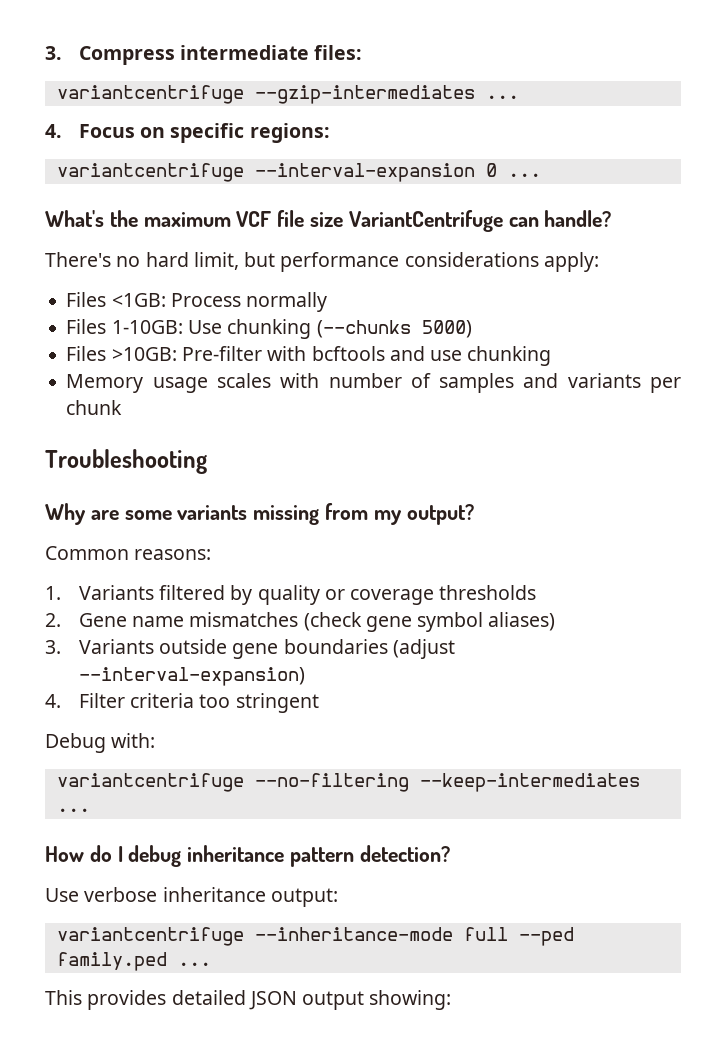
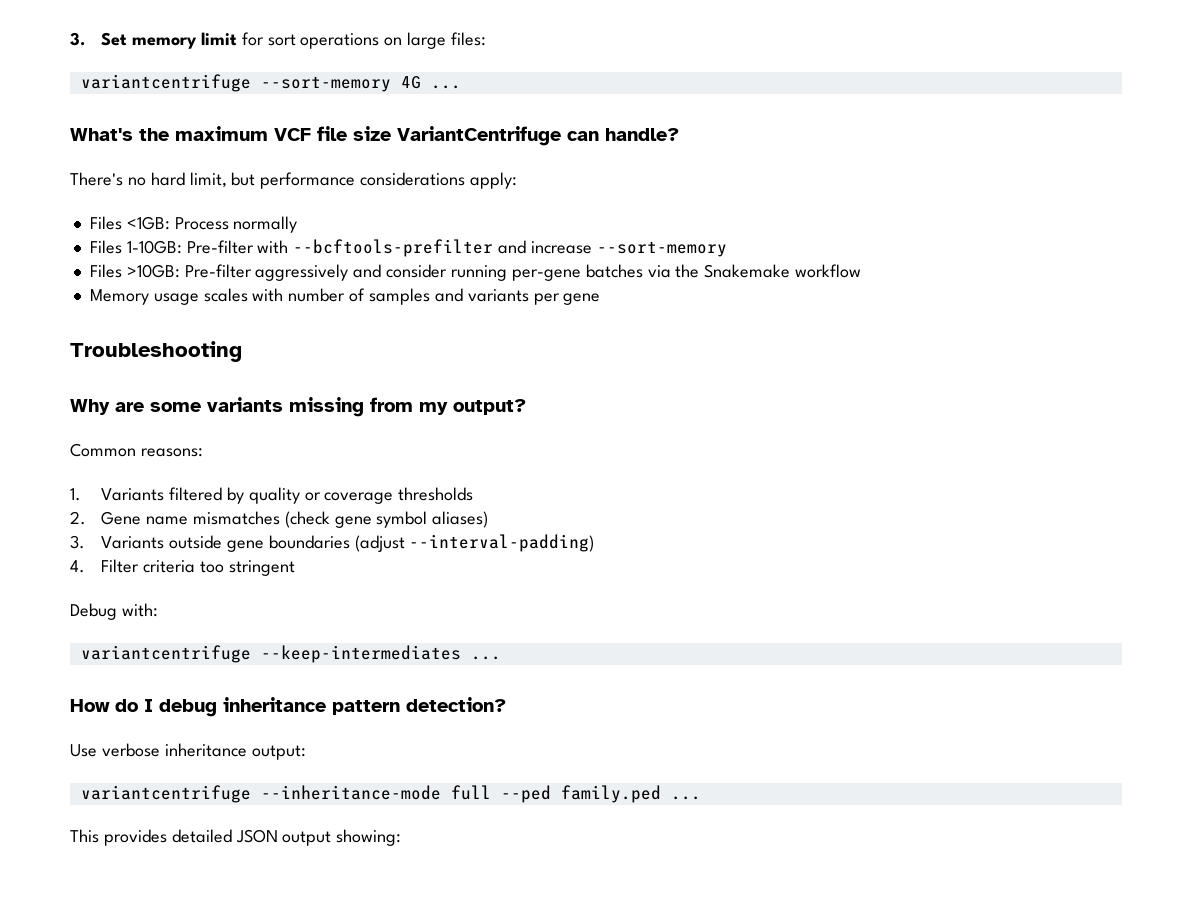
[45,45,363,65] [56,85,519,104] [45,123,330,143] [56,163,497,182] 3. Compress intermediate files: // variantcentrifuge --gzip-intermediates ... // 4. Focus on specific regions: // variantcentrifuge --interval-expansion 0 -> [70,32,486,49] [80,74,421,92] 3. Set memory limit for sort operations on large files: // variantcentrifuge --sort-memory 4G
[187,319,472,339] [66,346,552,366] Use chunking (--chunks 5000) // Files >10GB: Pre-filter with bcftools and use chunking -> [186,239,727,257] [89,264,862,281] Pre-filter with --bcftools-prefilter and increase --sort-memory // Files >10GB: Pre-filter aggressively and consider running per-gene batches via the Snakemake workflow
[66,400,123,415] chunk -> [563,293,601,305] gene
[78,667,305,686] --interval-expansion) -> [409,534,595,552] --interval-padding)
[254,773,409,792] --no-filtering -> (251, 654) none

